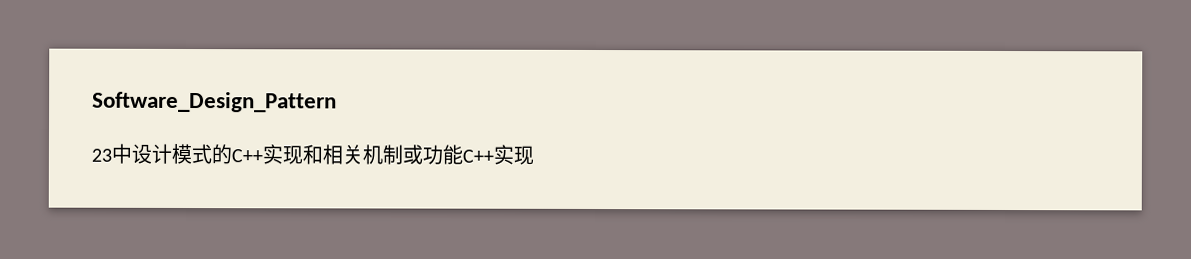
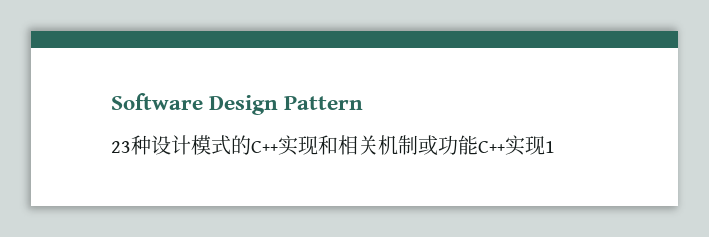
[92,91,337,113] Software_Design_Pattern -> [111,93,364,115] Software Design Pattern
[111,143,132,164] 中 -> [131,135,151,155] 种
(534, 155) none -> [545,141,555,153] 1

